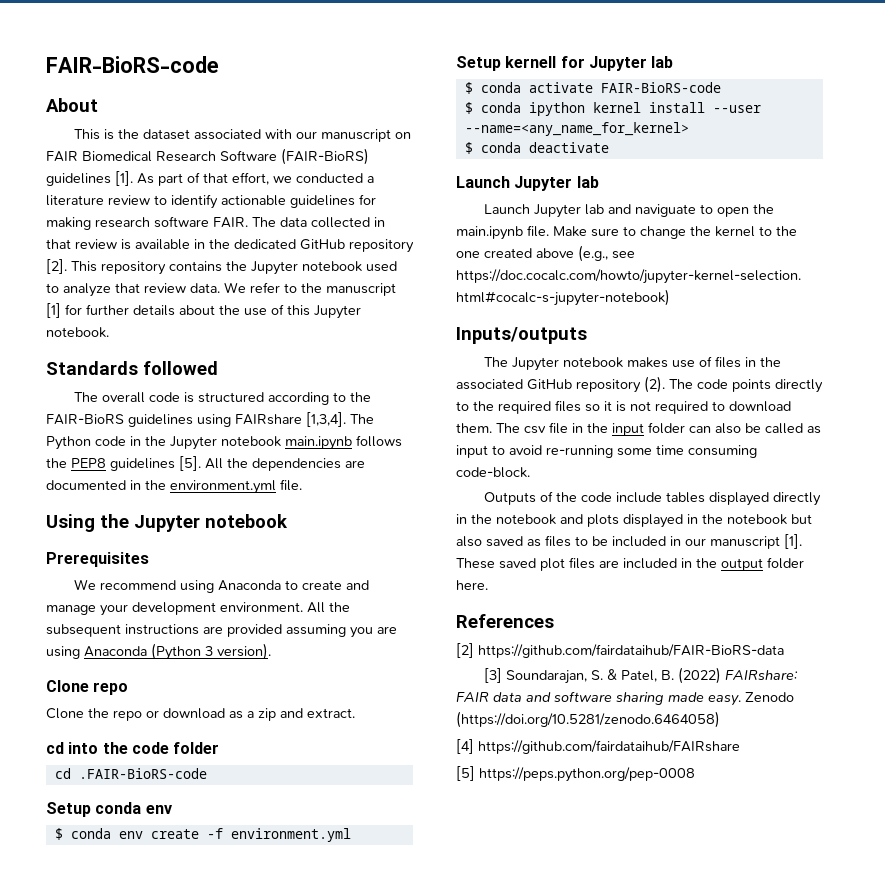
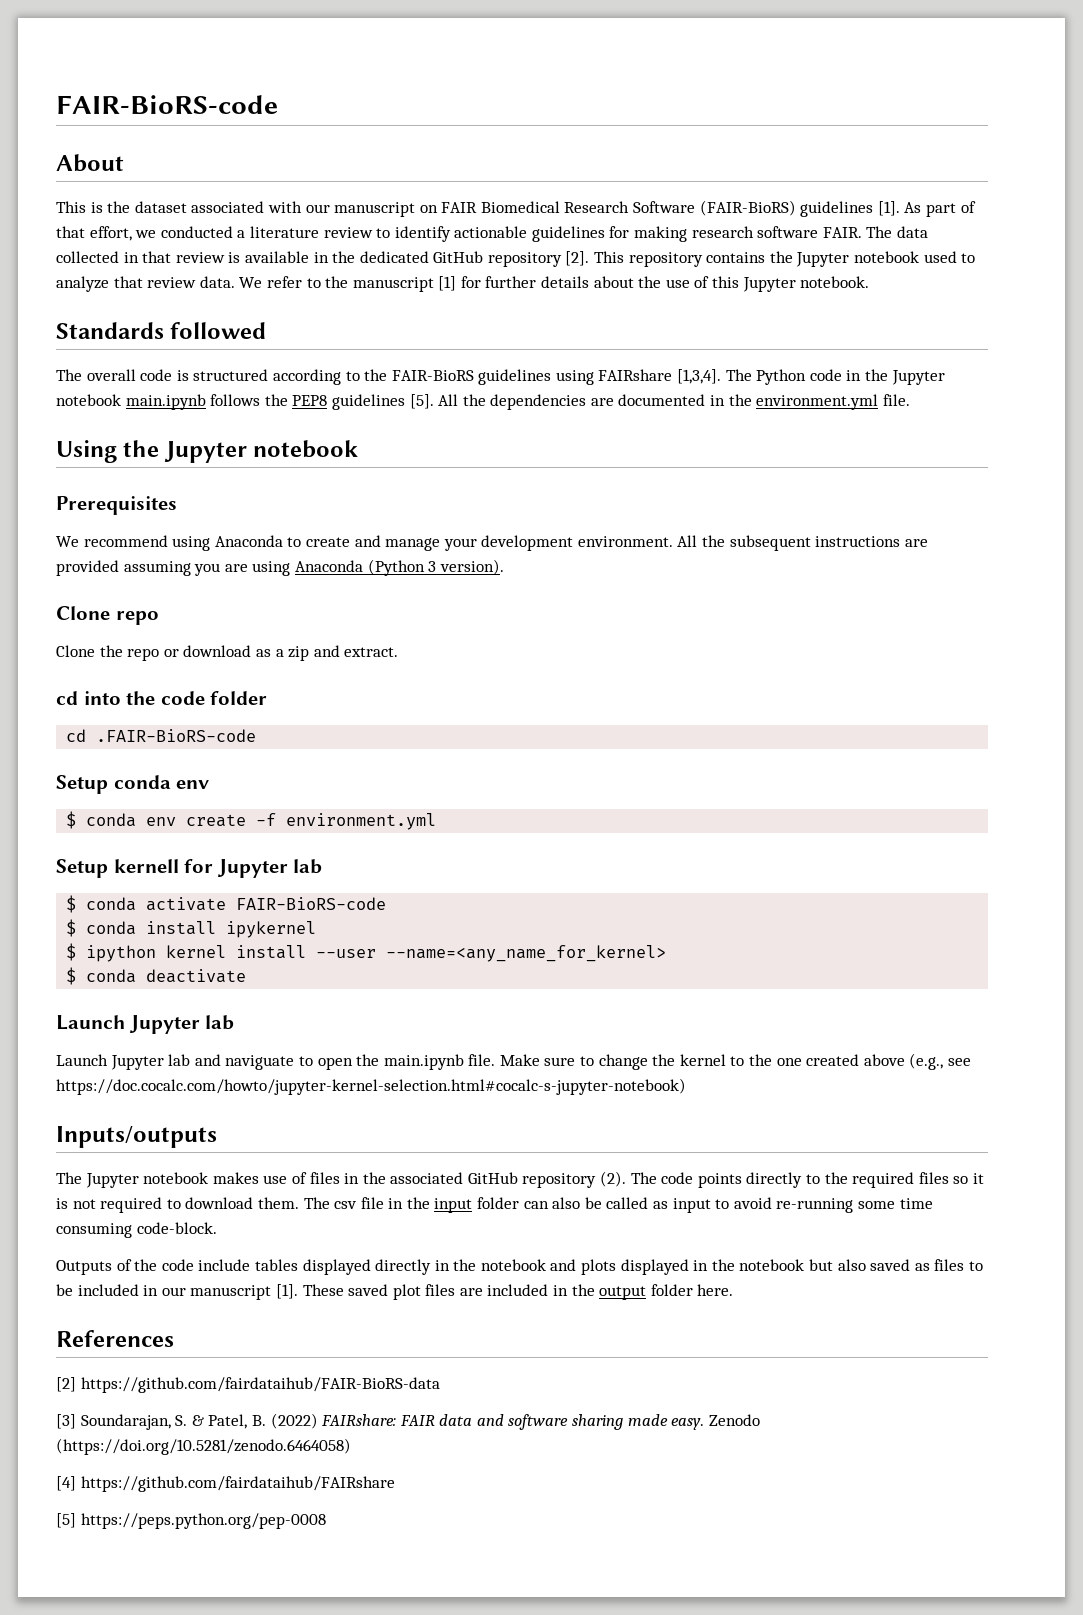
(521, 107) none -> [146,921,317,938] [66,943,77,961] install ipykernel // $

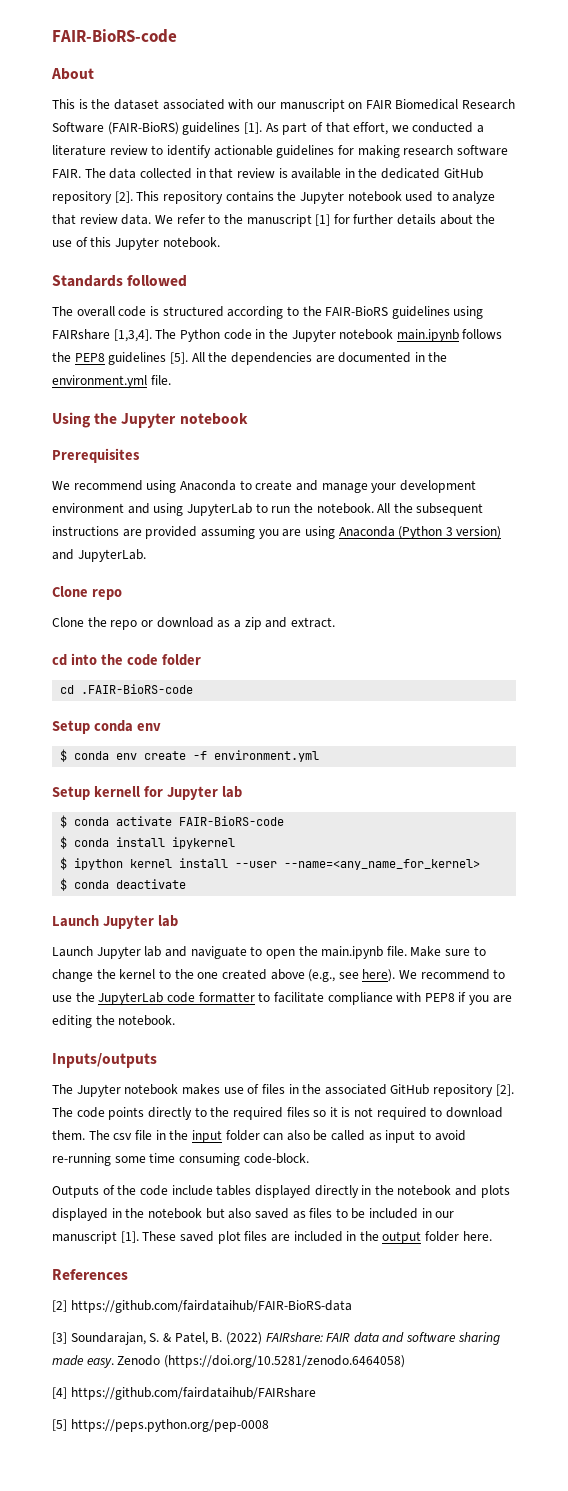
[577,536,673,547] environment. -> [52,503,374,516] environment and using JupyterLab to run the notebook.
[439,559,504,575] version). -> [456,526,502,539] [52,549,146,562] version) and JupyterLab.
[56,1078,686,1095] https://doc.cocalc.com/howto/jupyter-kernel-selection.html#cocalc-s-jupyter-notebook) -> [362,969,506,982] [52,992,512,1005] [52,1015,176,1028] here). We recommend to use the JupyterLab code formatter to facilitate compliance with PEP8 if you are editing the notebook.
[600,1171,627,1187] (2). -> [495,1084,514,1096] [2].

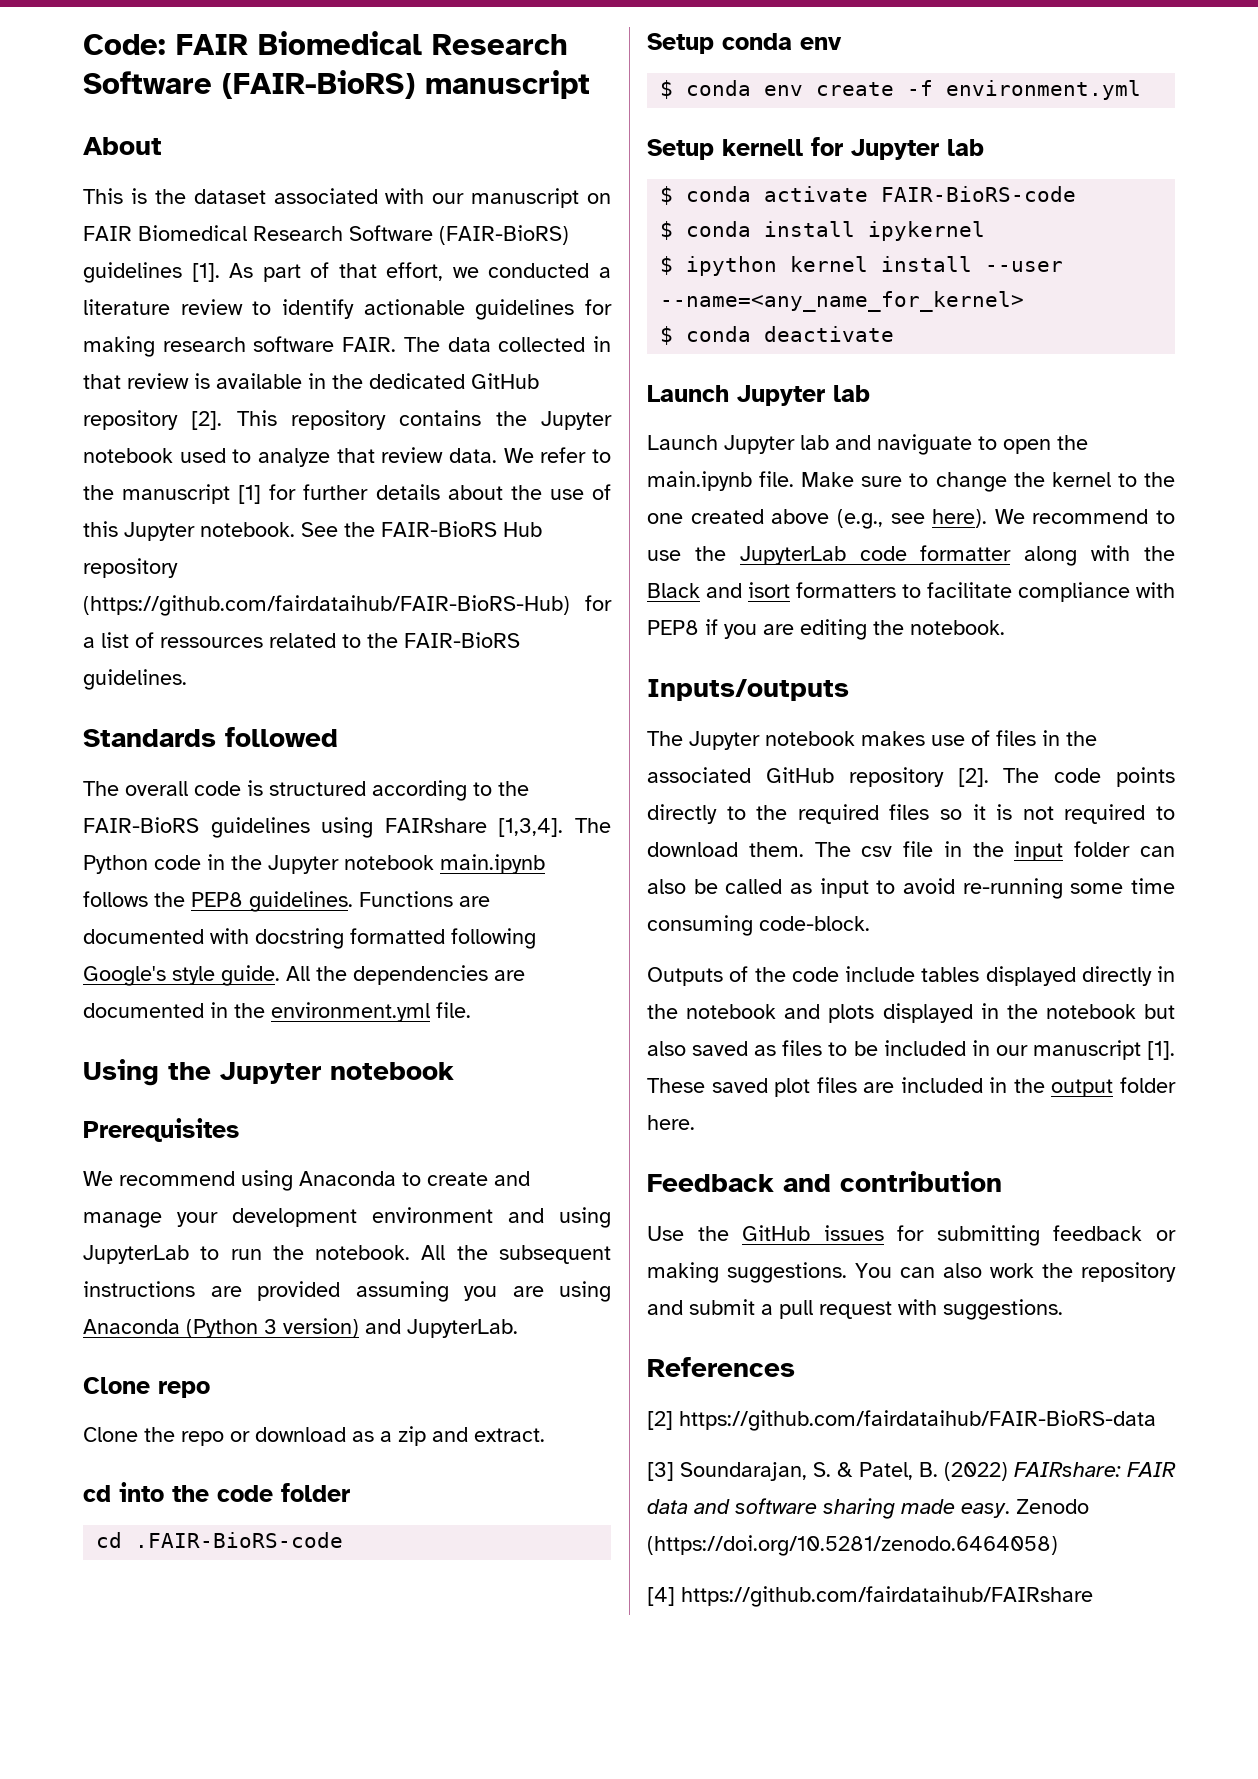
[52,29,177,43] FAIR-BioRS-code -> [83,31,568,55] [83,70,590,99] Code: FAIR Biomedical Research Software (FAIR-BioRS) manuscript
(220, 242) none -> [301,521,542,537] [83,558,178,578] [83,595,612,616] [83,632,520,648] [83,669,187,690] See the FAIR-BioRS Hub repository (https://github.com/fairdataihub/FAIR-BioRS-Hub) for a list of ressources related to the FAIR-BioRS guidelines.
[108,352,188,365] guidelines [5]. -> [249,891,490,912] [83,928,536,949] [83,965,280,986] guidelines. Functions are documented with docstring formatted following Google's style guide.
(255, 997) none -> [1024,545,1175,566] [647,582,896,598] along with the Black and isort formatters
(492, 1236) none -> [647,1171,1002,1192] [647,1225,1176,1246] [647,1262,1176,1283] [647,1299,1063,1320] // Feedback and contribution // Use the GitHub issues for submitting feedback or making suggestions. You can also work the repository and submit a pull request with suggestions.
[52,1419,269,1432] // [5] https://peps.python.org/pep-0008 -> (1093, 1596) none

